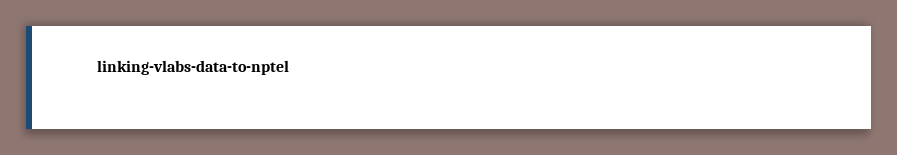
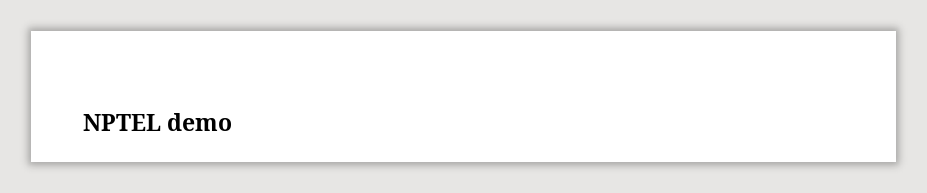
[97,60,289,75] linking-vlabs-data-to-nptel -> [83,113,233,131] NPTEL demo

